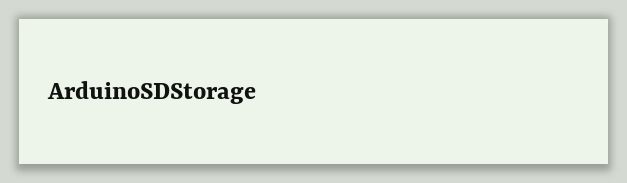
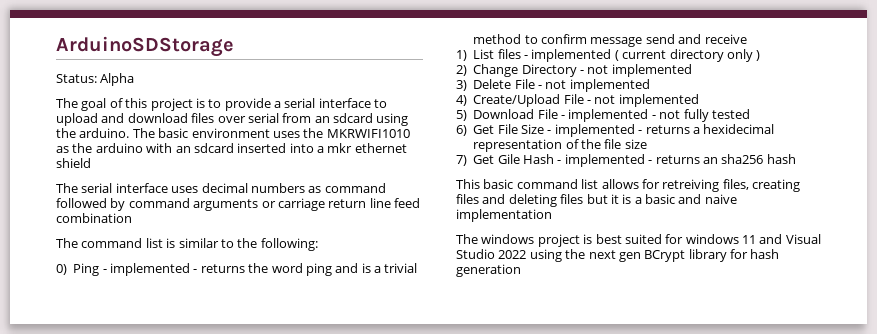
(256, 92) none -> [56,73,135,86] [56,98,388,111] [56,113,409,126] [56,128,410,138] [56,143,407,153] [56,158,91,168] [56,183,386,193] [56,198,420,211] [56,213,132,223] [56,238,318,251] [56,263,418,276] [473,34,747,47] [456,49,761,62] [456,64,692,77] [456,79,650,92] [456,94,699,107] [456,109,750,122] [456,124,775,137] [473,139,647,152] [456,154,796,167] [456,179,800,192] [456,194,737,207] [456,209,552,222] [456,234,821,247] [456,249,780,262] [456,264,521,277] // Status: Alpha // The goal of this project is to provide a serial interface to upload and download files over serial from an sdcard using the arduino. The basic environment uses the MKRWIFI1010 as the arduino with an sdcard inserted into a mkr ethernet shield // The serial interface uses decimal numbers as command followed by command arguments or carriage return line feed combination // The command list is similar to the following: // 0) Ping - implemented - returns the word ping and is a trivial method to confirm message send and receive // 1) List files - implemented ( current directory only ) // 2) Change Directory - not implemented // 3) Delete File - not implemented // 4) Create/Upload File - not implemented // 5) Download File - implemented - not fully tested // 6) Get File Size - implemented - returns a hexidecimal representation of the file size // 7) Get Gile Hash - implemented - returns an sha256 hash // This basic command list allows for retreiving files, creating files and deleting files but it is a basic and naive implementation // The windows project is best suited for windows 11 and Visual Studio 2022 using the next gen BCrypt library for hash generation

